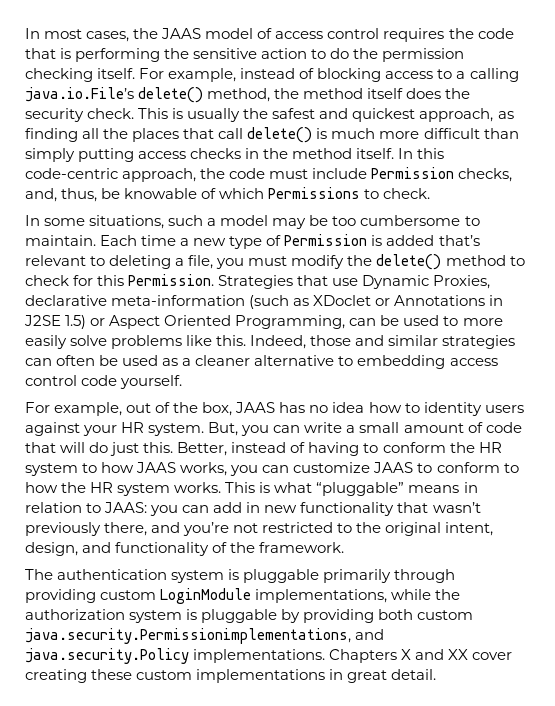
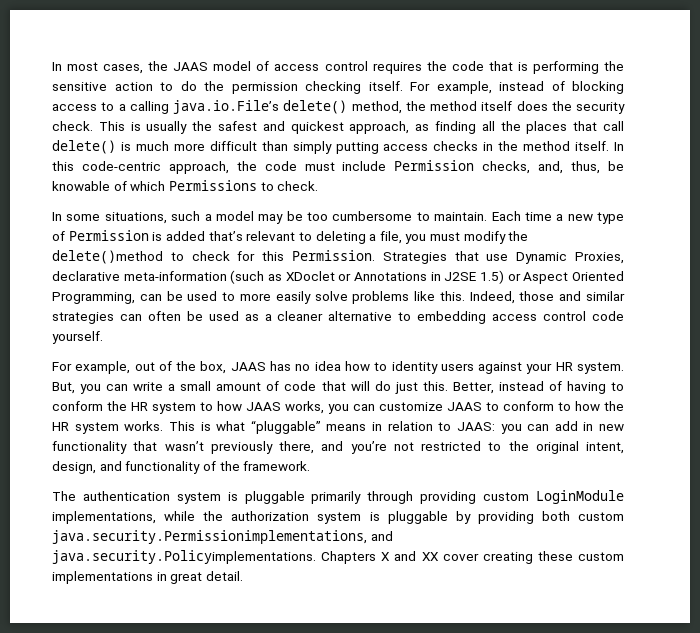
[376,254,506,270] delete() method -> [52,250,163,264] delete()method
[25,648,326,664] java.security.Policy implementations. -> [52,550,316,564] java.security.Policyimplementations.

